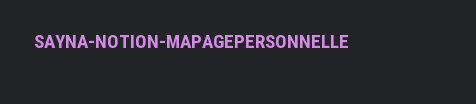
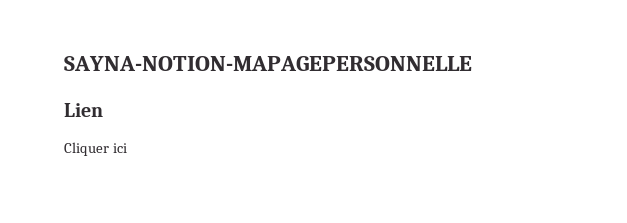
(349, 41) none -> [64,103,103,117] [64,142,127,156] // Lien // Cliquer ici

